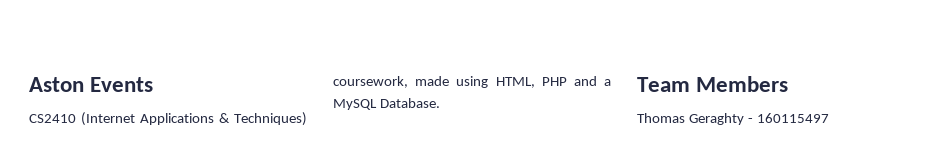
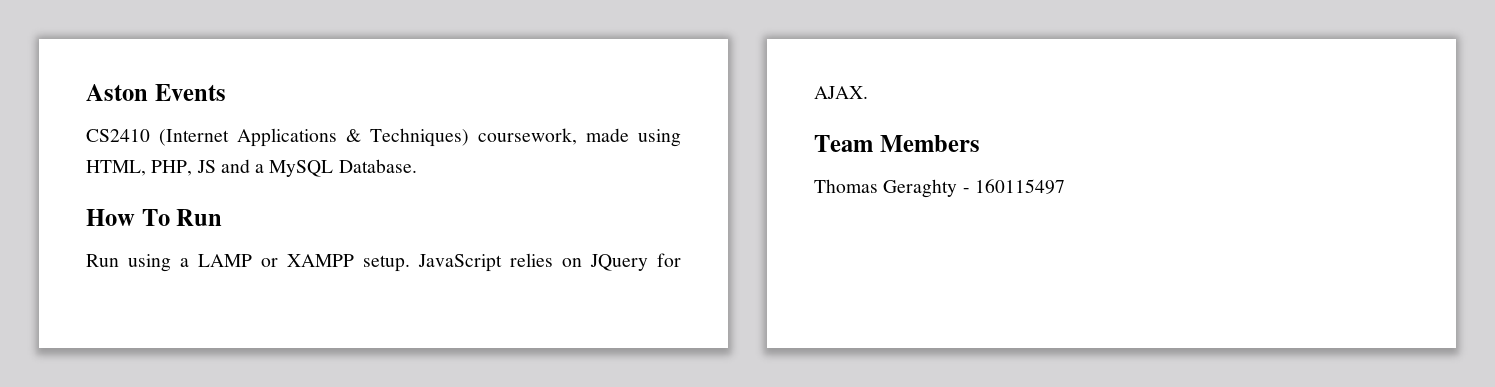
[541,77,567,86] PHP -> [151,160,216,176] PHP, JS
(440, 103) none -> [86,209,223,226] [86,253,681,272] [814,86,868,99] // How To Run // Run using a LAMP or XAMPP setup. JavaScript relies on JQuery for AJAX.

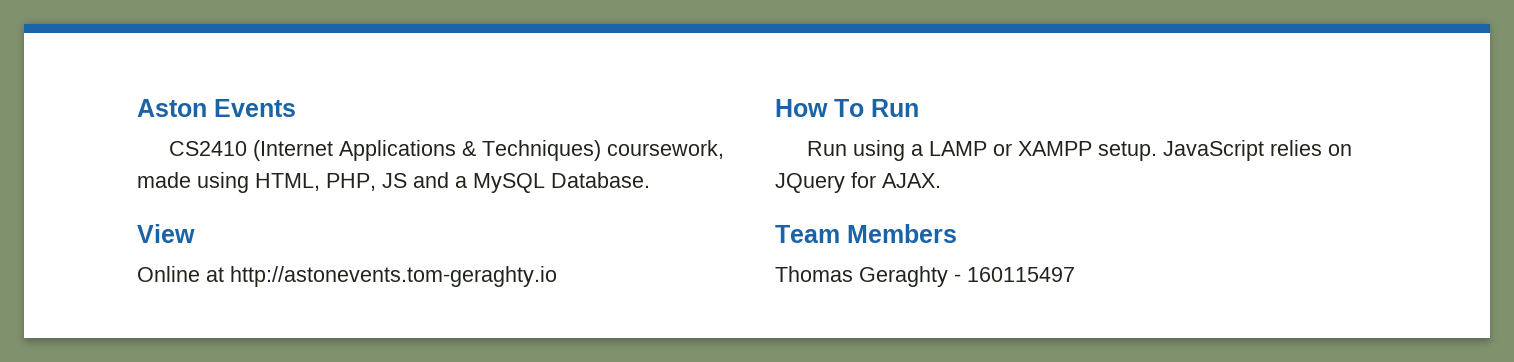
(417, 166) none -> [137,224,195,243] [137,266,557,287] // View // Online at http://astonevents.tom-geraghty.io

